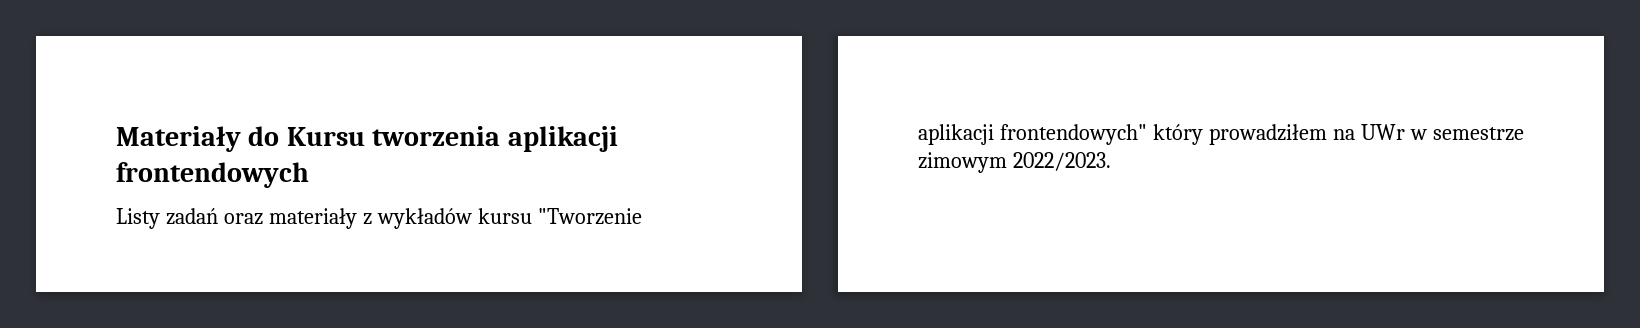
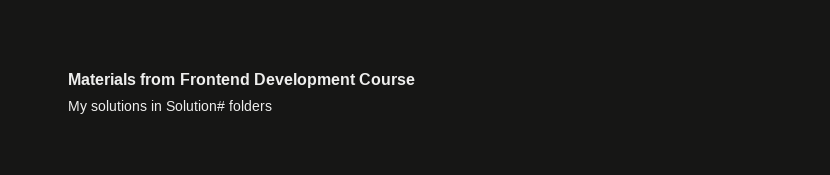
[116,126,618,152] [116,162,309,188] [116,208,642,229] [918,124,1524,145] [918,152,1111,173] Materiały do Kursu tworzenia aplikacji frontendowych // Listy zadań oraz materiały z wykładów kursu "Tworzenie aplikacji frontendowych" który prowadziłem na UWr w semestrze zimowym 2022/2023. -> [68,73,416,88] [68,100,272,114] Materials from Frontend Development Course // My solutions in Solution# folders

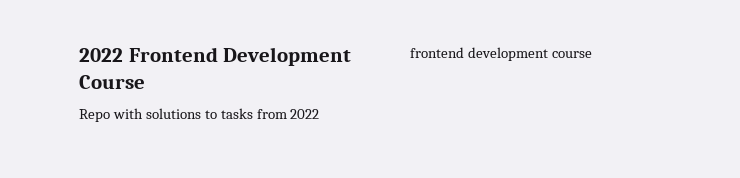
[68,73,176,85] Materials from -> [79,48,123,62] 2022
[68,100,272,114] My solutions in Solution# folders -> [79,108,320,122] [410,47,592,61] Repo with solutions to tasks from 2022 frontend development course

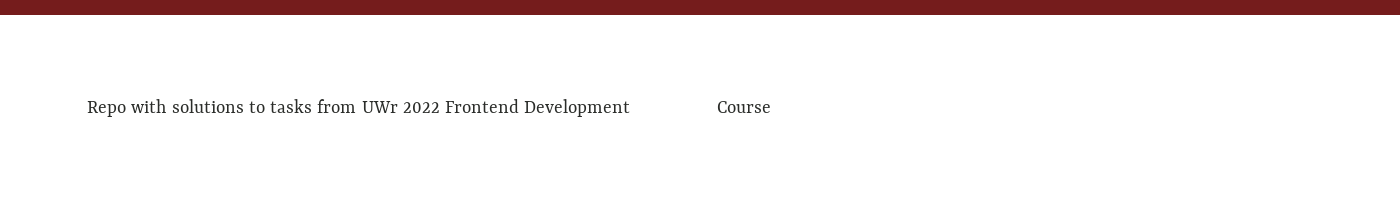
[79,47,352,66] [79,75,145,89] 2022 Frontend Development Course // -> (87, 109) none
[290,109,320,119] [410,47,592,61] 2022 frontend development course -> [361,99,771,117] UWr 2022 Frontend Development Course

